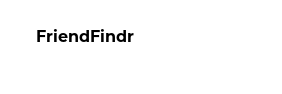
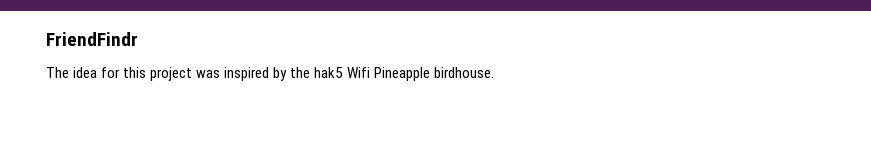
(134, 35) none -> [46,67,494,81] // The idea for this project was inspired by the hak5 Wifi Pineapple birdhouse.

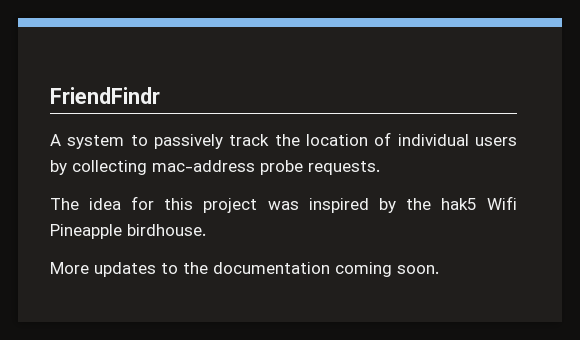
(138, 39) none -> [50,132,517,149] [50,160,380,175] // A system to passively track the location of individual users by collecting mac-address probe requests.
(494, 72) none -> [50,262,439,277] // More updates to the documentation coming soon.

